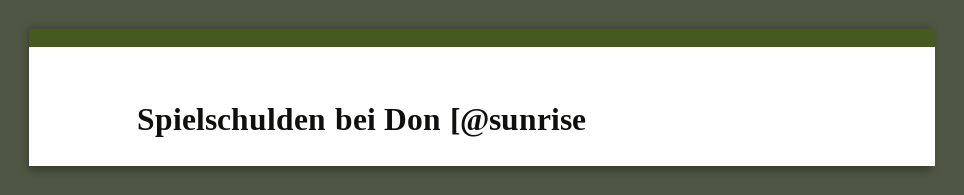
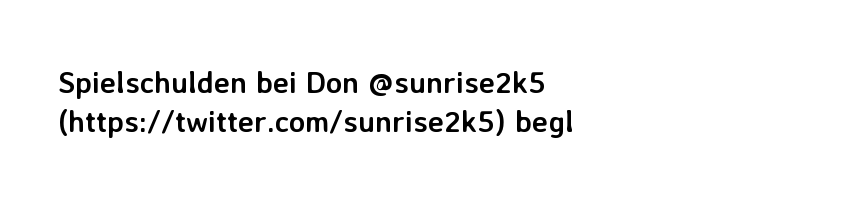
[449,108,586,137] [@sunrise -> [368,71,546,96] [58,109,574,138] @sunrise2k5 (https://twitter.com/sunrise2k5) begl

